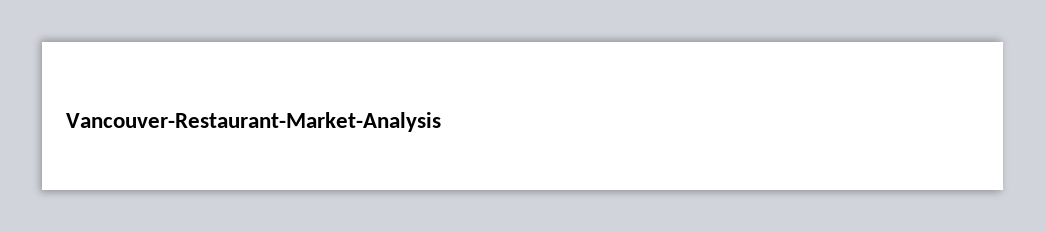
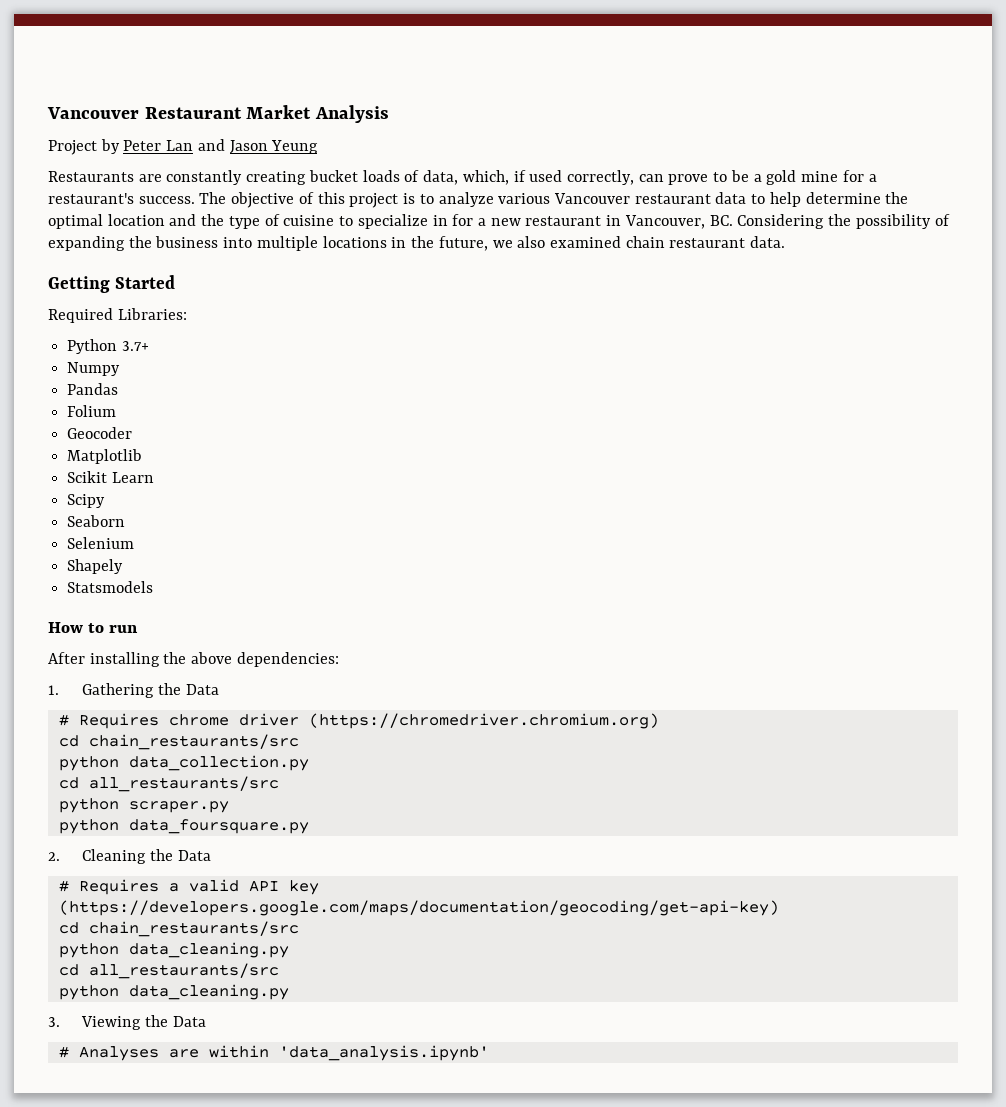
[66,112,441,132] Vancouver-Restaurant-Market-Analysis -> [47,105,389,123] [48,139,319,155] [48,170,877,185] [48,192,909,208] [48,214,950,229] [48,236,786,251] [48,275,176,293] [48,308,187,323] [67,339,149,354] [67,362,121,376] [67,383,119,395] [67,405,117,417] [67,427,133,439] [67,449,143,464] [67,471,154,483] [67,494,106,508] [67,515,126,527] [67,537,135,549] [67,559,124,574] [67,581,154,593] [48,622,138,633] [48,652,339,667] [48,683,219,698] [58,713,659,729] [58,734,299,750] [58,755,309,771] [58,776,279,792] [58,798,229,813] [58,819,309,834] [48,849,211,864] [58,879,319,895] [58,900,779,916] [58,921,299,937] [58,942,289,958] [58,963,279,979] [58,984,289,1000] [48,1015,206,1030] [58,1045,489,1061] Vancouver Restaurant Market Analysis // Project by Peter Lan and Jason Yeung // Restaurants are constantly creating bucket loads of data, which, if used correctly, can prove to be a gold mine for a restaurant's success. The objective of this project is to analyze various Vancouver restaurant data to help determine the optimal location and the type of cuisine to specialize in for a new restaurant in Vancouver, BC. Considering the possibility of expanding the business into multiple locations in the future, we also examined chain restaurant data. // Getting Started // Required Libraries: // Python 3.7+ // Numpy // Pandas // Folium // Geocoder // Matplotlib // Scikit Learn // Scipy // Seaborn // Selenium // Shapely // Statsmodels // How to run // After installing the above dependencies: // 1. Gathering the Data // # Requires chrome driver (https://chromedriver.chromium.org) // cd chain_restaurants/src // python data_collection.py // cd all_restaurants/src // python scraper.py // python data_foursquare.py // 2. Cleaning the Data // # Requires a valid API key (https://developers.google.com/maps/documentation/geocoding/get-api-key) // cd chain_restaurants/src // python data_cleaning.py // cd all_restaurants/src // python data_cleaning.py // 3. Viewing the Data // # Analyses are within 'data_analysis.ipynb'

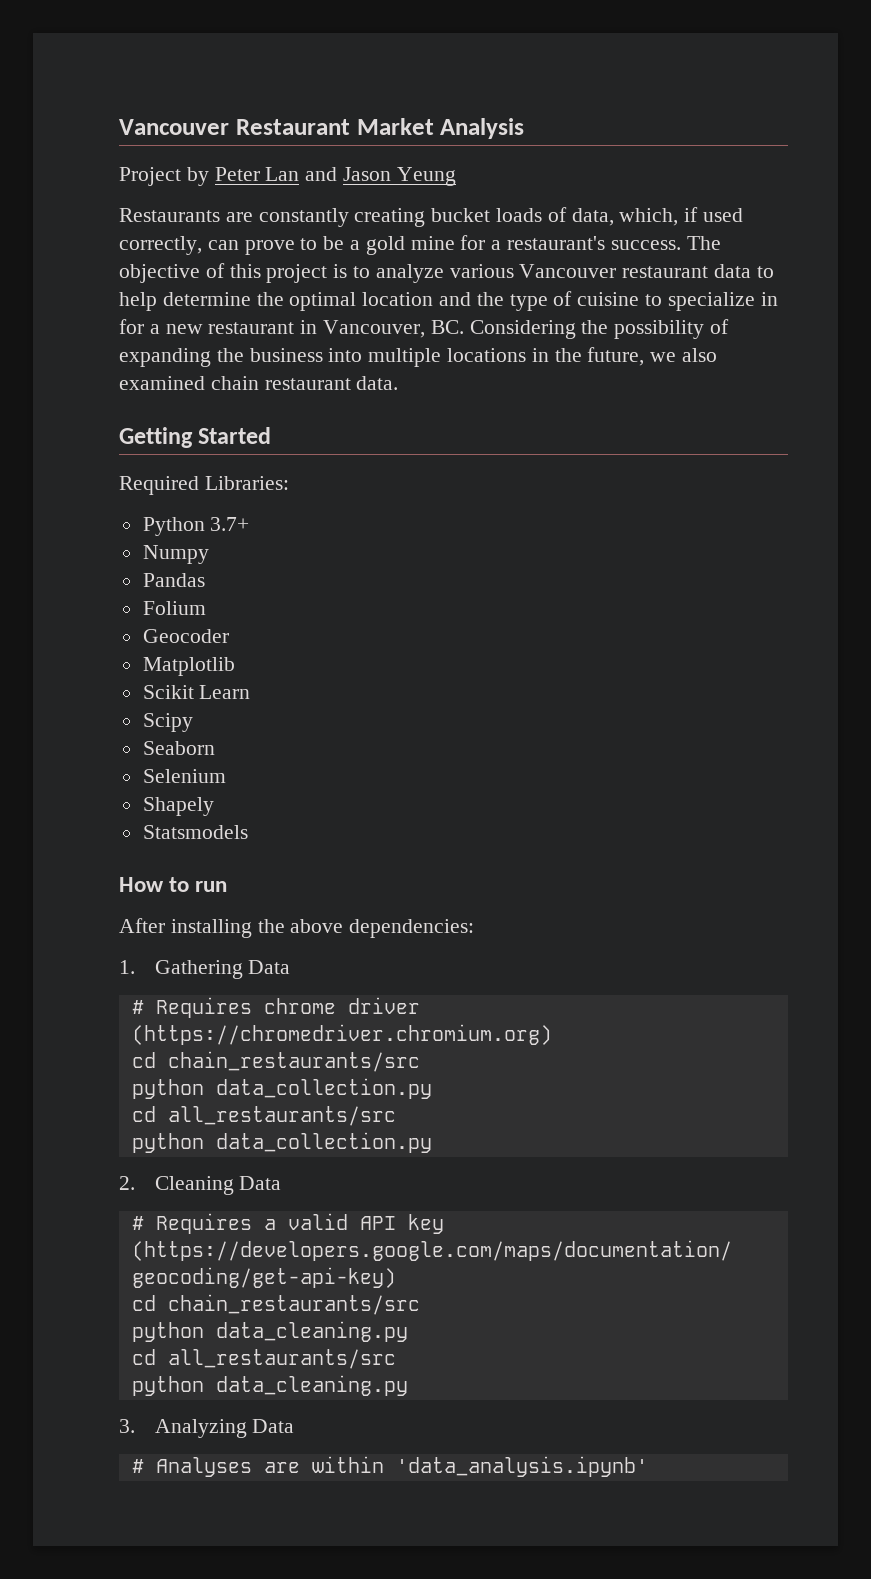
[157,683,181,695] the -> (243, 969) none
[128,801,229,813] [58,819,309,834] scraper.py // python data_foursquare.py -> [215,1132,432,1153] data_collection.py
[149,849,173,861] the -> (234, 1185) none
[81,1015,168,1030] Viewing the -> [154,1419,247,1438] Analyzing

